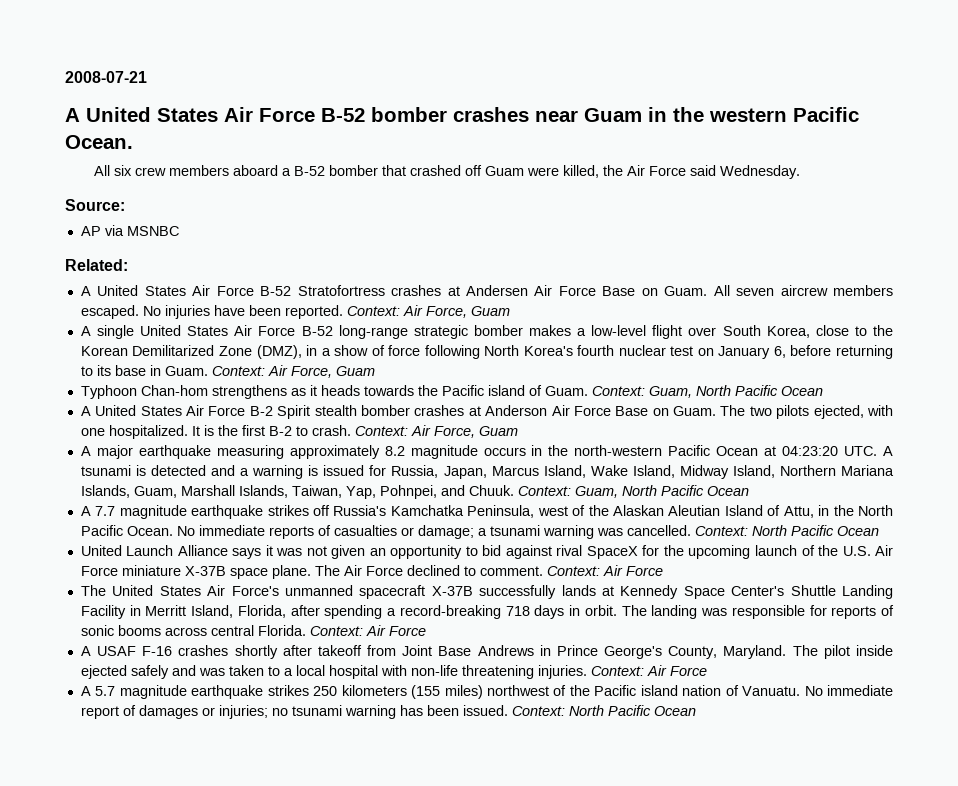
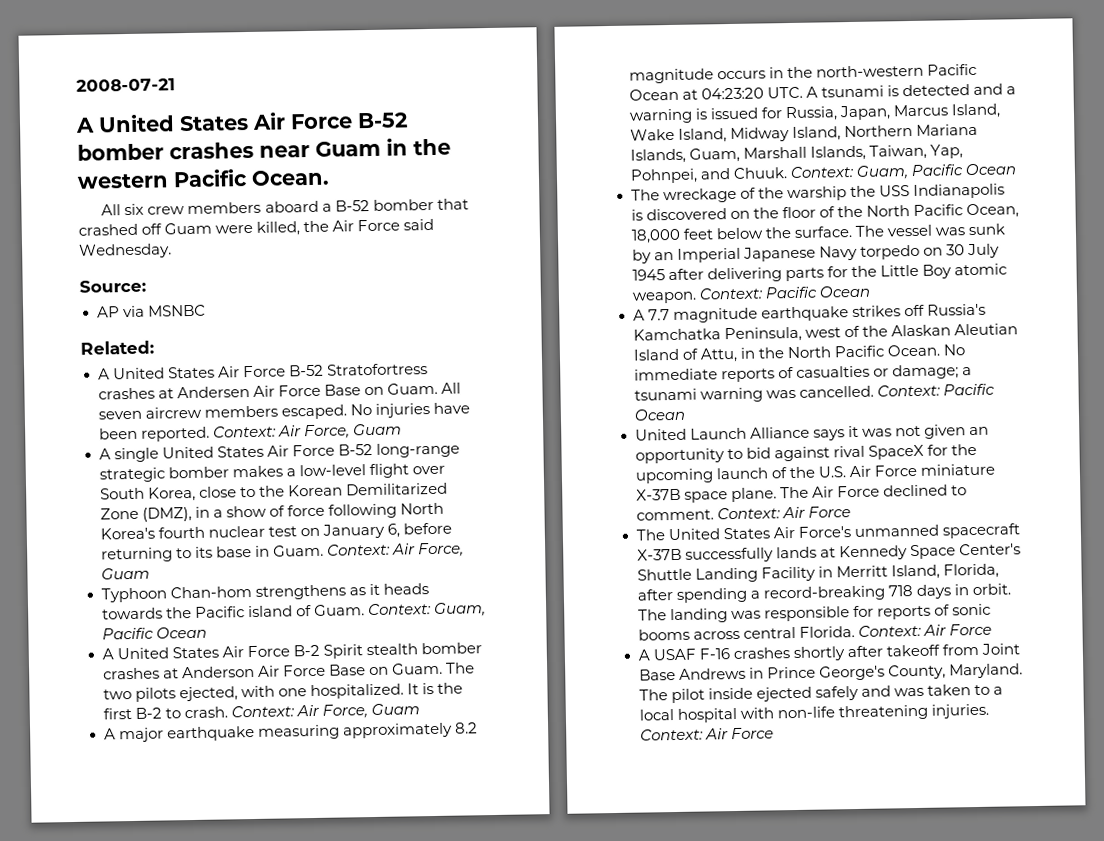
[695,385,731,396] North -> (486, 609) none
[621,485,657,496] North -> [910,163,1016,177] [630,183,1005,204] [630,203,1019,221] [630,223,1005,244] [631,243,1000,264] [631,263,1007,283] [631,287,764,304] Pacific Ocean // The wreckage of the warship the USS Indianapolis is discovered on the floor of the North Pacific Ocean, 18,000 feet below the surface. The vessel was sunk by an Imperial Japanese Navy torpedo on 30 July 1945 after delivering parts for the Little Boy atomic weapon. Context:
[751,525,787,536] North -> (941, 390) none
[80,685,893,699] [80,705,696,719] // A 5.7 magnitude earthquake strikes 250 kilometers (155 miles) northwest of the Pacific island nation of Vanuatu. No immediate report of damages or injuries; no tsunami warning has been issued. Context: North Pacific Ocean -> (774, 733) none

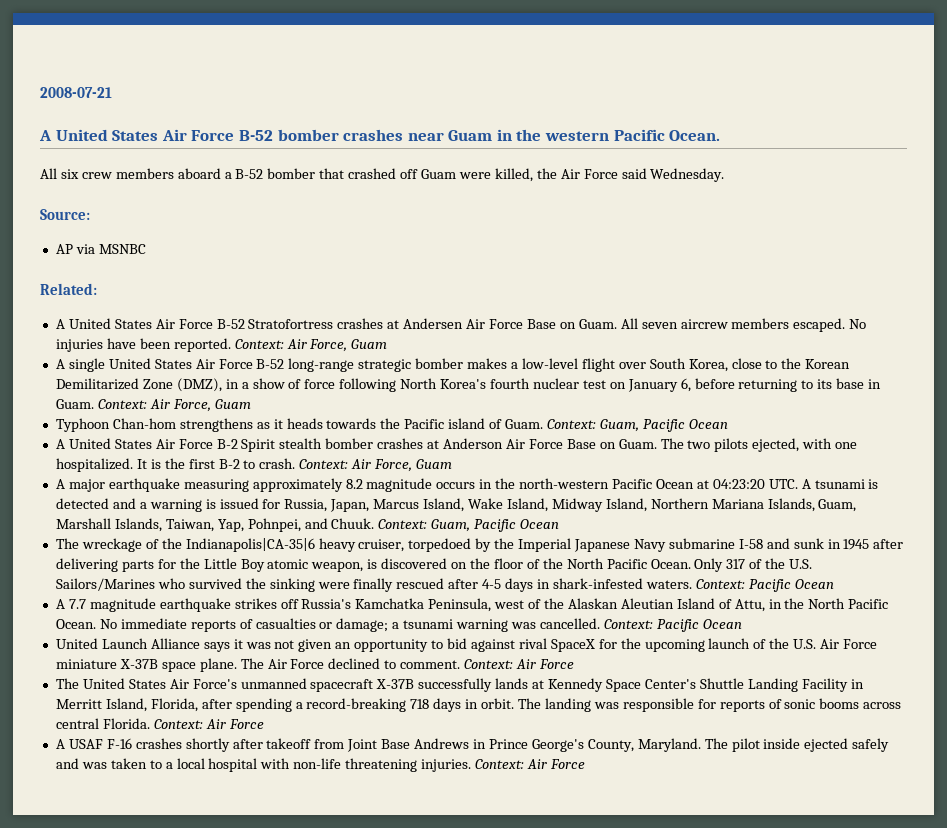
[786,183,1005,202] warship the USS Indianapolis -> [185,538,904,552] [55,558,364,572] Indianapolis|CA-35|6 heavy cruiser, torpedoed by the Imperial Japanese Navy submarine I-58 and sunk in 1945 after delivering parts for the Little Boy atomic weapon,
[965,203,1019,219] [630,223,1005,244] [631,243,1000,264] [631,263,1007,283] [631,291,697,304] Ocean, 18,000 feet below the surface. The vessel was sunk by an Imperial Japanese Navy torpedo on 30 July 1945 after delivering parts for the Little Boy atomic weapon. -> [650,558,813,572] [55,578,692,592] Ocean. Only 317 of the U.S. Sailors/Marines who survived the sinking were finally rescued after 4-5 days in shark-infested waters.

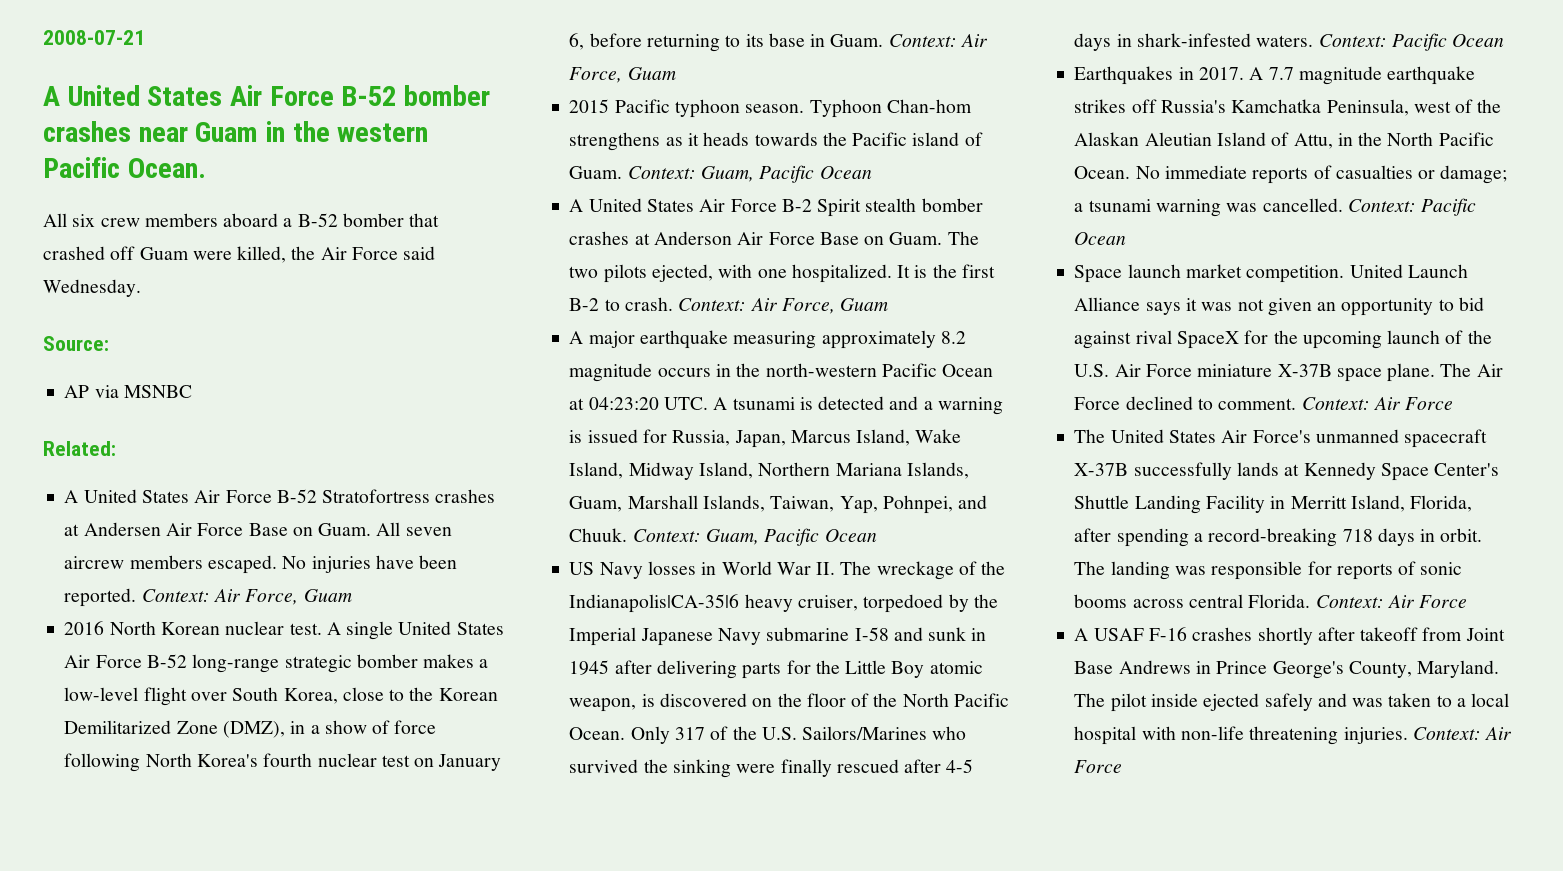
(388, 344) none -> [64,621,322,635] 2016 North Korean nuclear test.
(251, 404) none -> [569,99,805,118] 2015 Pacific typhoon season.
(560, 524) none -> [569,561,836,579] US Navy losses in World War II.
(834, 584) none -> [1074,66,1244,85] Earthquakes in 2017.
(742, 624) none -> [1074,264,1345,283] Space launch market competition.

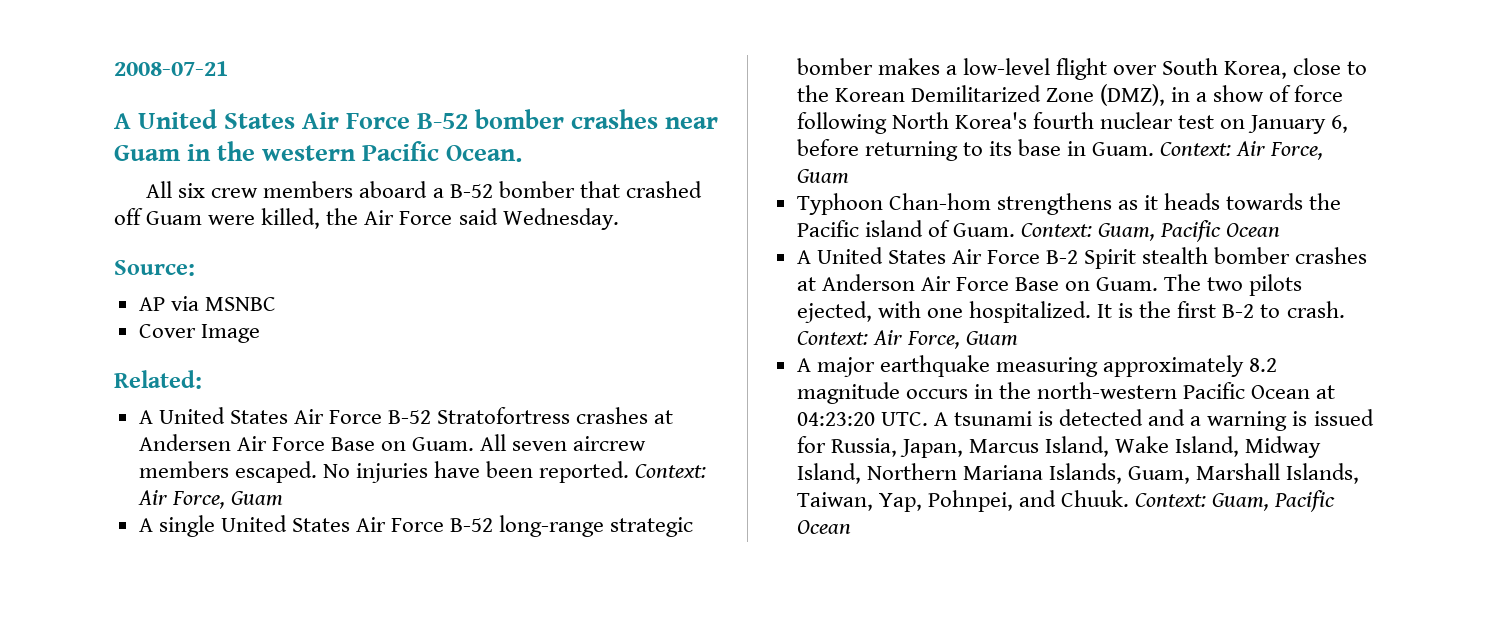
(192, 391) none -> [138,324,260,343] // Cover Image
[64,621,322,635] 2016 North Korean nuclear test. -> (283, 498) none
[569,99,805,118] 2015 Pacific typhoon season. -> (849, 176) none
[569,561,1006,580] [569,594,998,613] [569,627,987,646] [569,660,983,679] [569,693,1009,712] [569,726,967,744] [569,759,974,778] [1074,33,1505,51] [1074,66,1476,85] [1074,99,1502,116] [1074,132,1494,149] [1074,165,1508,184] [1074,198,1477,217] [1074,231,1127,245] [1074,264,1468,283] [1074,297,1484,316] [1074,330,1492,349] [1074,363,1503,382] [1074,396,1454,410] [1074,429,1488,448] [1074,462,1500,481] [1074,495,1473,514] [1074,528,1483,547] [1074,561,1463,580] [1074,594,1468,608] [1074,627,1505,645] [1074,660,1500,679] [1074,693,1510,712] [1074,726,1513,745] [1074,760,1123,773] // US Navy losses in World War II. The wreckage of the Indianapolis|CA-35|6 heavy cruiser, torpedoed by the Imperial Japanese Navy submarine I-58 and sunk in 1945 after delivering parts for the Little Boy atomic weapon, is discovered on the floor of the North Pacific Ocean. Only 317 of the U.S. Sailors/Marines who survived the sinking were finally rescued after 4-5 days in shark-infested waters. Context: Pacific Ocean // Earthquakes in 2017. A 7.7 magnitude earthquake strikes off Russia's Kamchatka Peninsula, west of the Alaskan Aleutian Island of Attu, in the North Pacific Ocean. No immediate reports of casualties or damage; a tsunami warning was cancelled. Context: Pacific Ocean // Space launch market competition. United Launch Alliance says it was not given an opportunity to bid against rival SpaceX for the upcoming launch of the U.S. Air Force miniature X-37B space plane. The Air Force declined to comment. Context: Air Force // The United States Air Force's unmanned spacecraft X-37B successfully lands at Kennedy Space Center's Shuttle Landing Facility in Merritt Island, Florida, after spending a record-breaking 718 days in orbit. The landing was responsible for reports of sonic booms across central Florida. Context: Air Force // A USAF F-16 crashes shortly after takeoff from Joint Base Andrews in Prince George's County, Maryland. The pilot inside ejected safely and was taken to a local hospital with non-life threatening injuries. Context: Air Force -> (851, 527) none

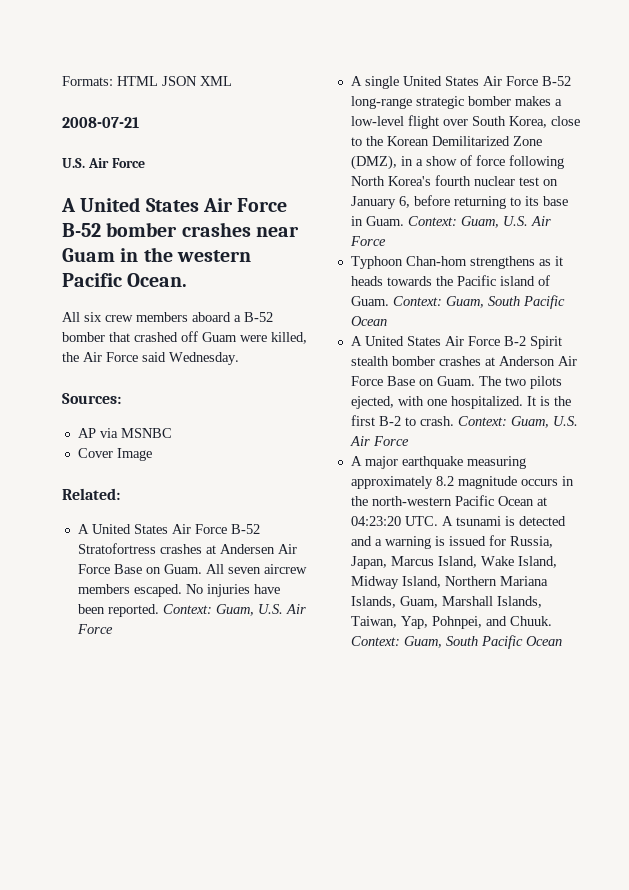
[114,61,228,76] 2008-07-21 -> [62,76,232,86] [62,117,139,128] [62,158,145,168] Formats: HTML JSON XML // 2008-07-21 // U.S. Air Force
[114,260,195,276] Source: -> [62,393,121,404] Sources:
[137,490,283,509] Air Force, Guam -> [215,604,306,616] [76,624,113,634] Guam, U.S. Air Force
[1236,141,1324,160] [796,169,849,184] Air Force, Guam -> [460,216,551,228] [349,236,386,246] Guam, U.S. Air Force
(1156, 232) none -> [487,296,520,306] South
[872,330,1018,349] Air Force, Guam -> [510,416,578,428] [349,436,409,446] Guam, U.S. Air Force
(1270, 502) none -> [445,636,478,646] South

